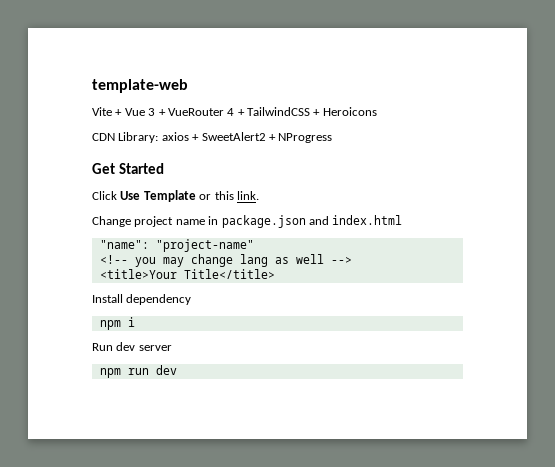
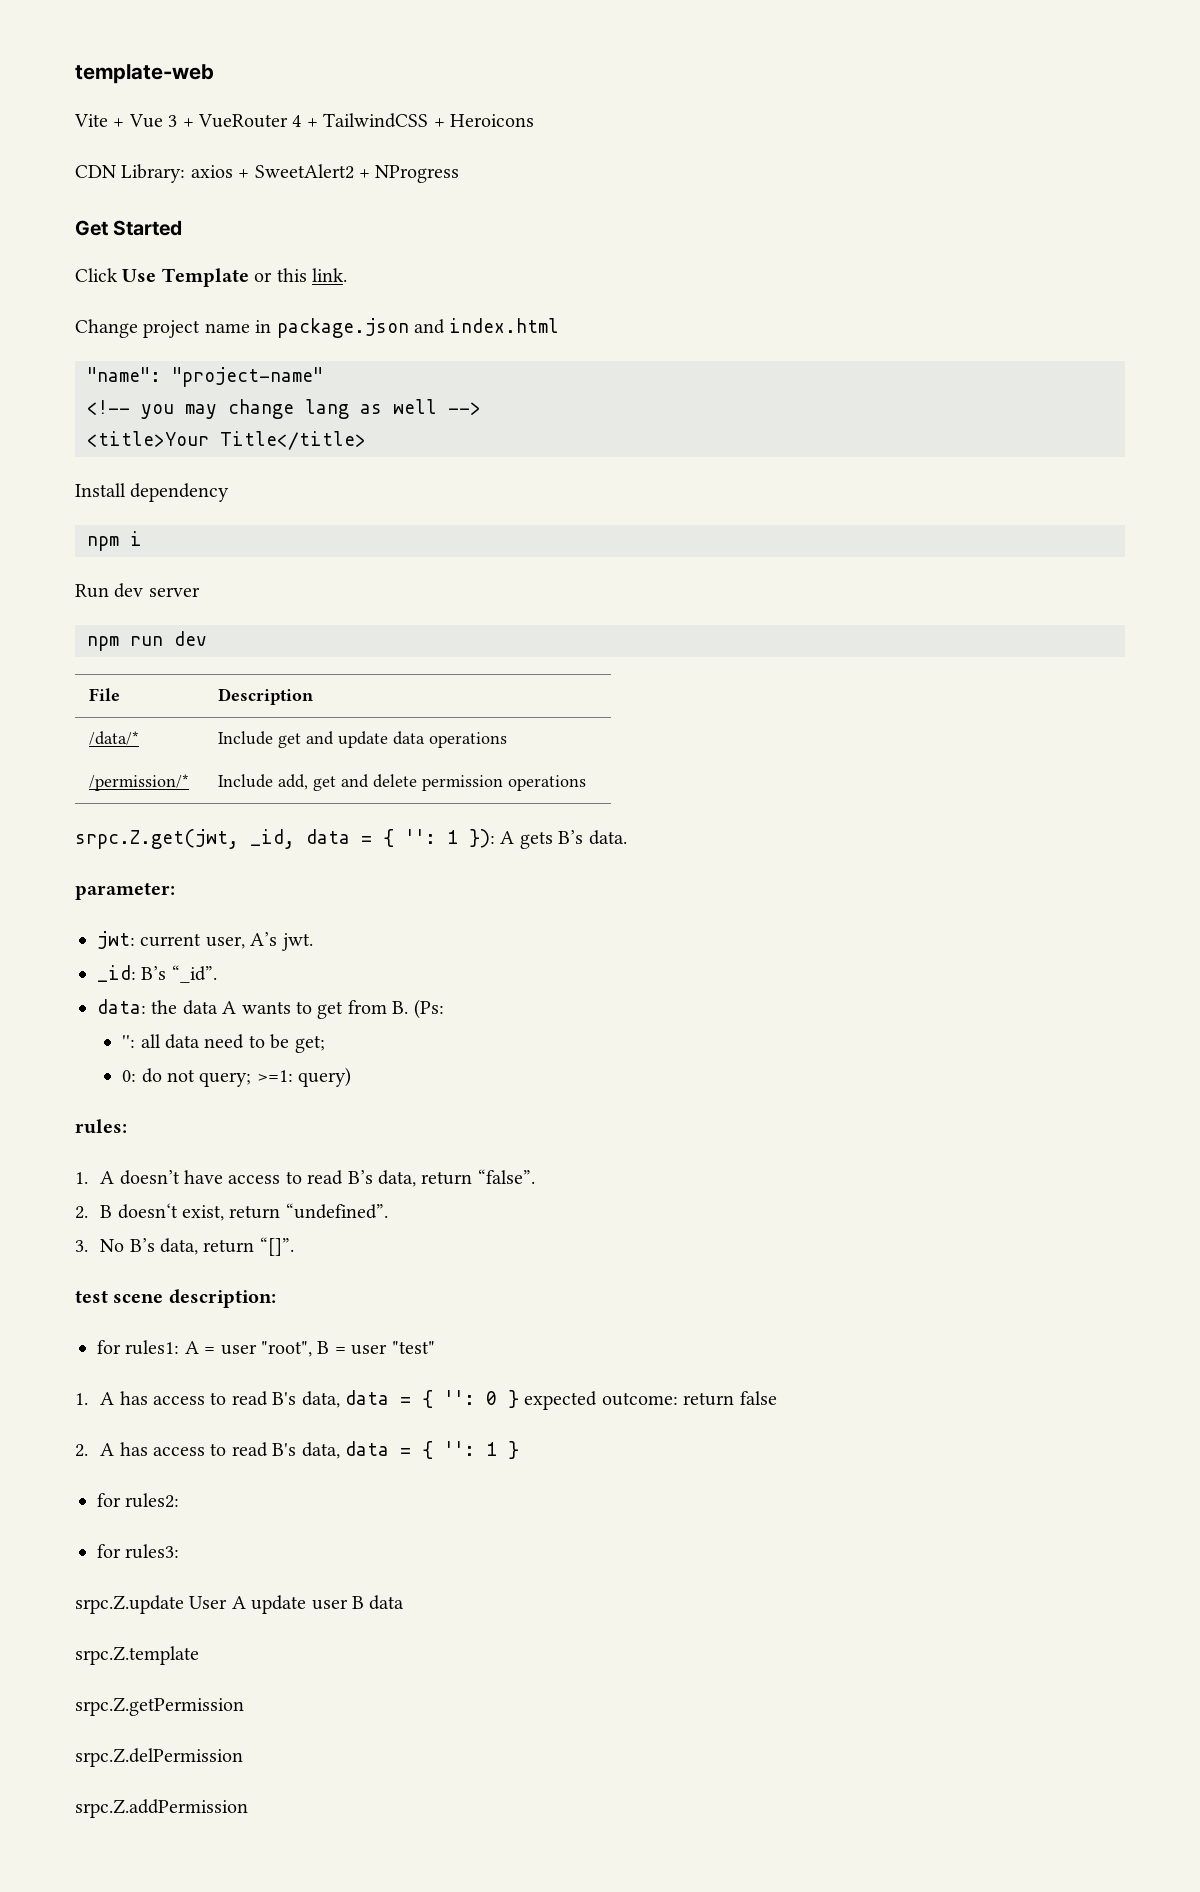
(177, 370) none -> [89,688,121,701] [218,688,314,705] [89,731,140,745] [218,731,508,748] [89,774,190,791] [218,774,587,791] [75,829,627,849] [75,882,175,900] [97,931,313,951] [97,965,217,983] [97,999,444,1019] [122,1034,325,1053] [122,1067,352,1087] [75,1119,127,1134] [75,1169,535,1187] [75,1203,388,1221] [75,1237,294,1256] [75,1289,276,1308] [97,1340,435,1357] [75,1390,777,1410] [75,1441,520,1459] [97,1493,180,1508] [97,1544,180,1559] [75,1595,405,1614] [75,1646,199,1665] [75,1697,244,1716] [75,1748,243,1767] [75,1799,248,1818] // File | Description // /data/* | Include get and update data operations // /permission/* | Include add, get and delete permission operations // srpc.Z.get(jwt, _id, data = { '': 1 }): A gets B’s data. // parameter: // jwt: current user, A’s jwt. // _id: B’s “_id”. // data: the data A wants to get from B. (Ps: // '': all data need to be get; // 0: do not query; >=1: query) // rules: // 1. A doesn’t have access to read B’s data, return “false”. // 2. B doesn‘t exist, return “undefined”. // 3. No B’s data, return “[]”. // test scene description: // for rules1: A = user "root", B = user "test" // 1. A has access to read B's data, data = { '': 0 } expected outcome: return false // 2. A has access to read B's data, data = { '': 1 } // for rules2: // for rules3: // srpc.Z.update User A update user B data // srpc.Z.template // srpc.Z.getPermission // srpc.Z.delPermission // srpc.Z.addPermission

